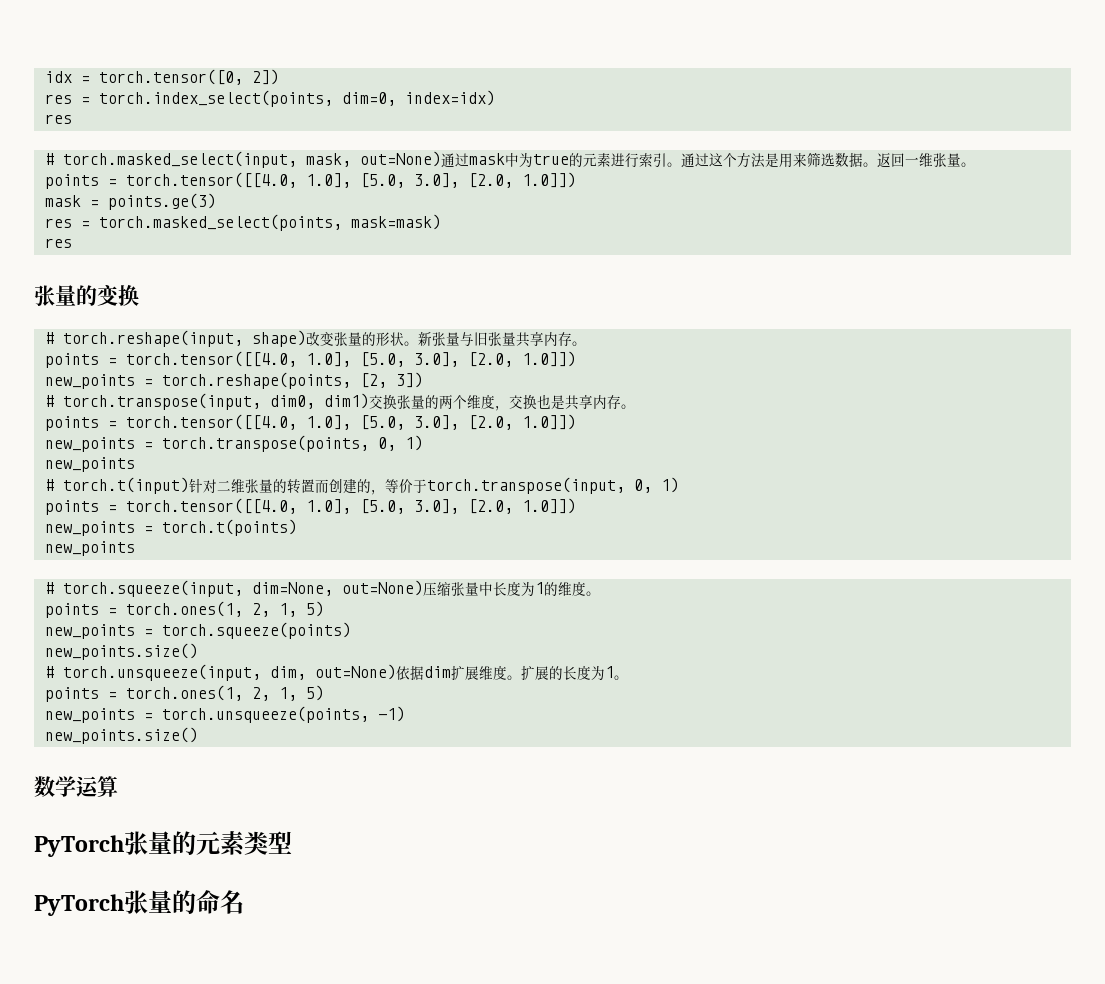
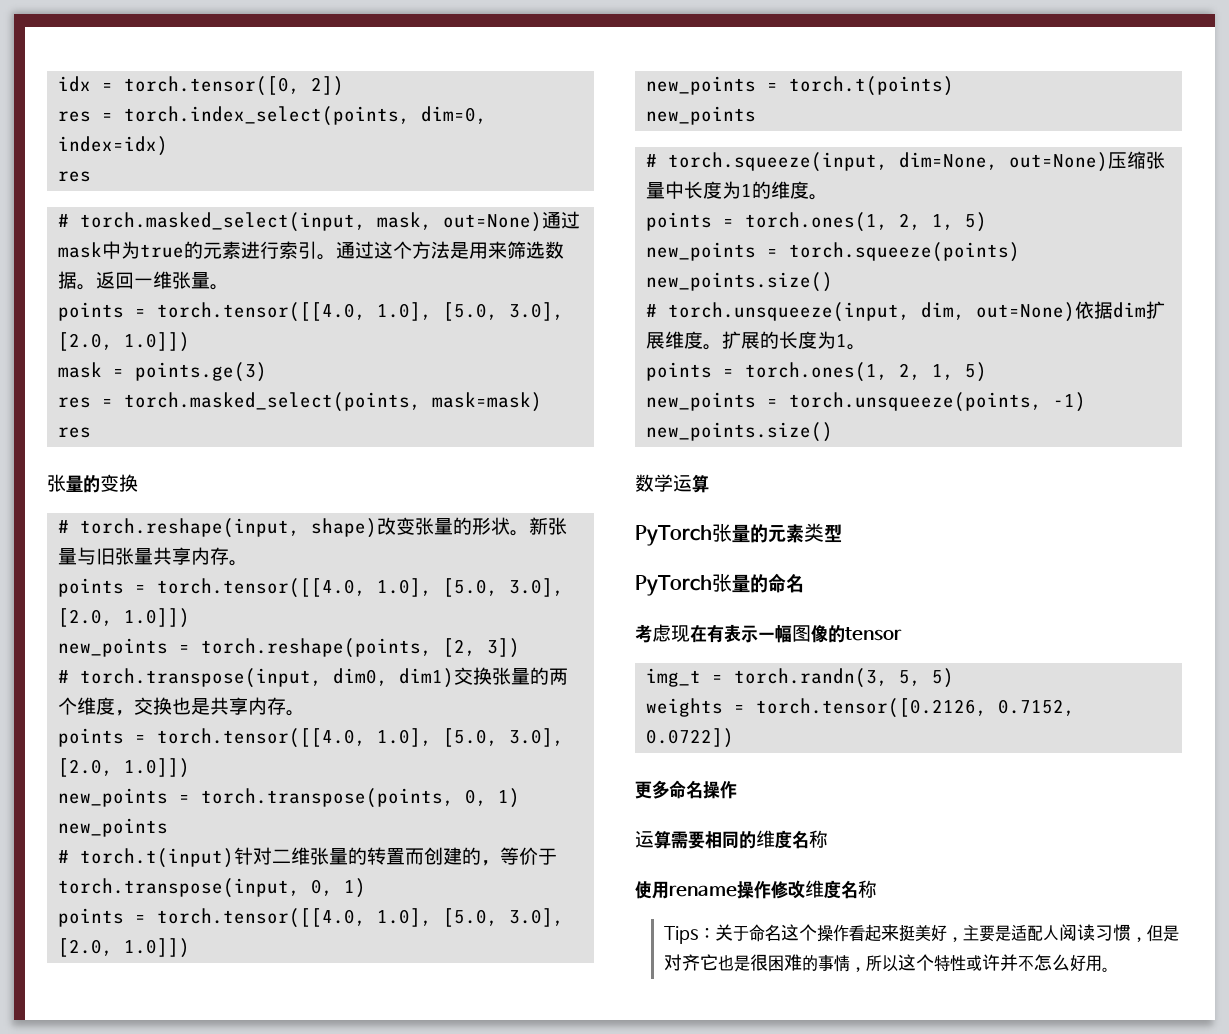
(244, 902) none -> [635,624,902,643] [645,668,954,688] [645,698,1075,718] [645,728,734,748] [635,780,737,799] [635,830,828,849] [635,880,877,899] [663,924,1179,944] [663,954,1110,972] // 考虑现在有表示一幅图像的tensor // img_t = torch.randn(3, 5, 5) // weights = torch.tensor([0.2126, 0.7152, 0.0722]) // 更多命名操作 // 运算需要相同的维度名称 // 使用rename操作修改维度名称 // Tips：关于命名这个操作看起来挺美好，主要是适配人阅读习惯，但是对齐它也是很困难的事情，所以这个特性或许并不怎么好用。

